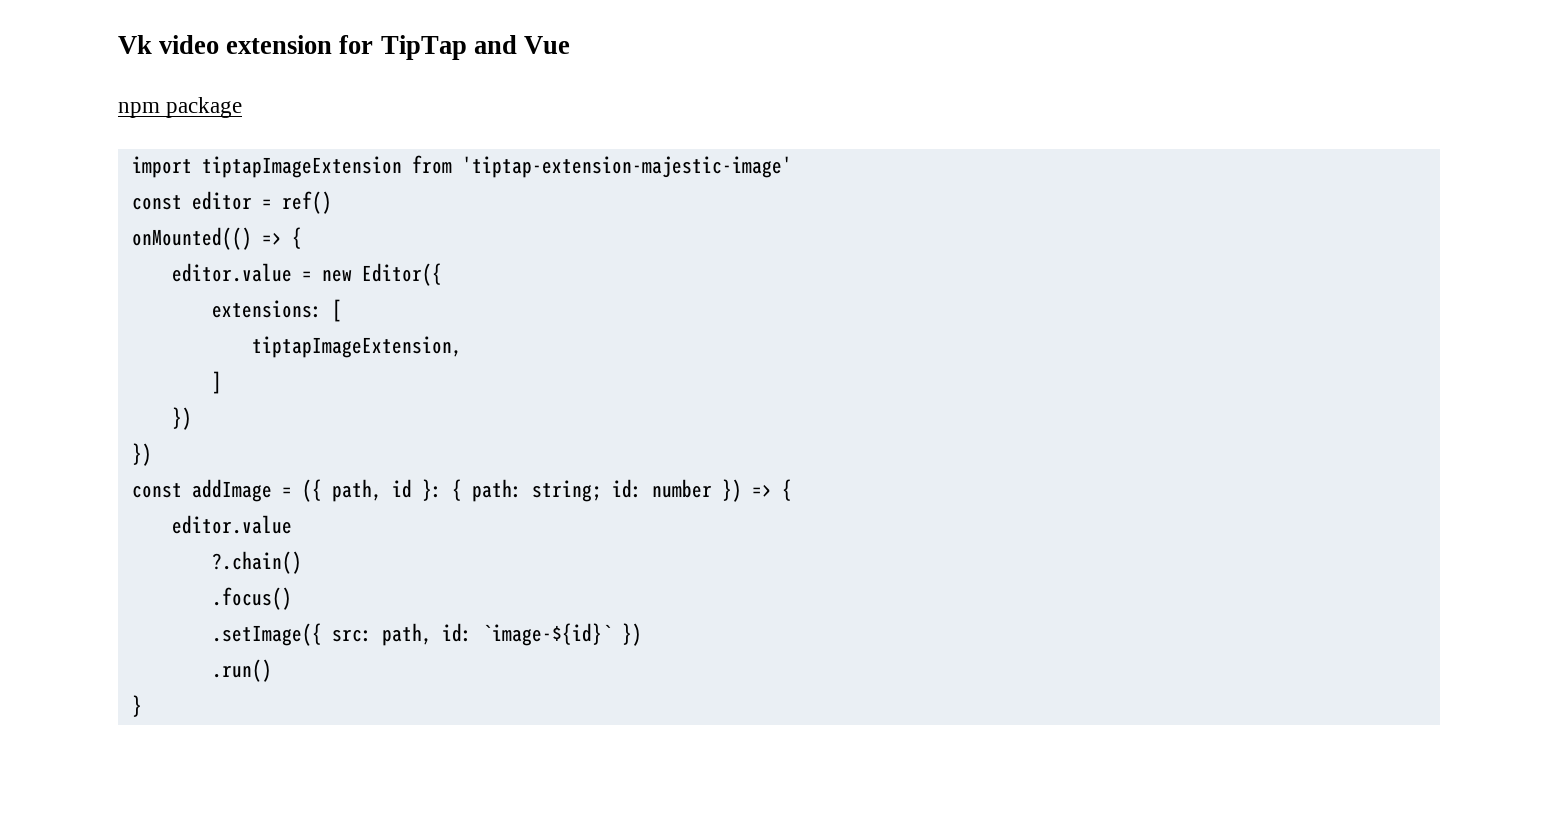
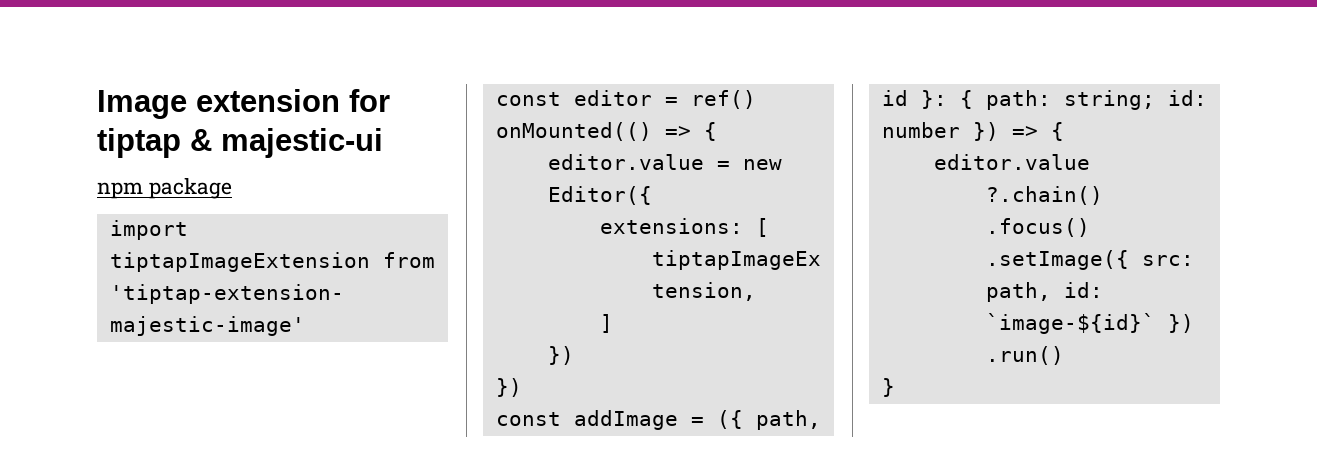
[118,35,570,60] Vk video extension for TipTap and Vue -> [97,89,390,119] [97,128,383,158] Image extension for tiptap & majestic-ui

